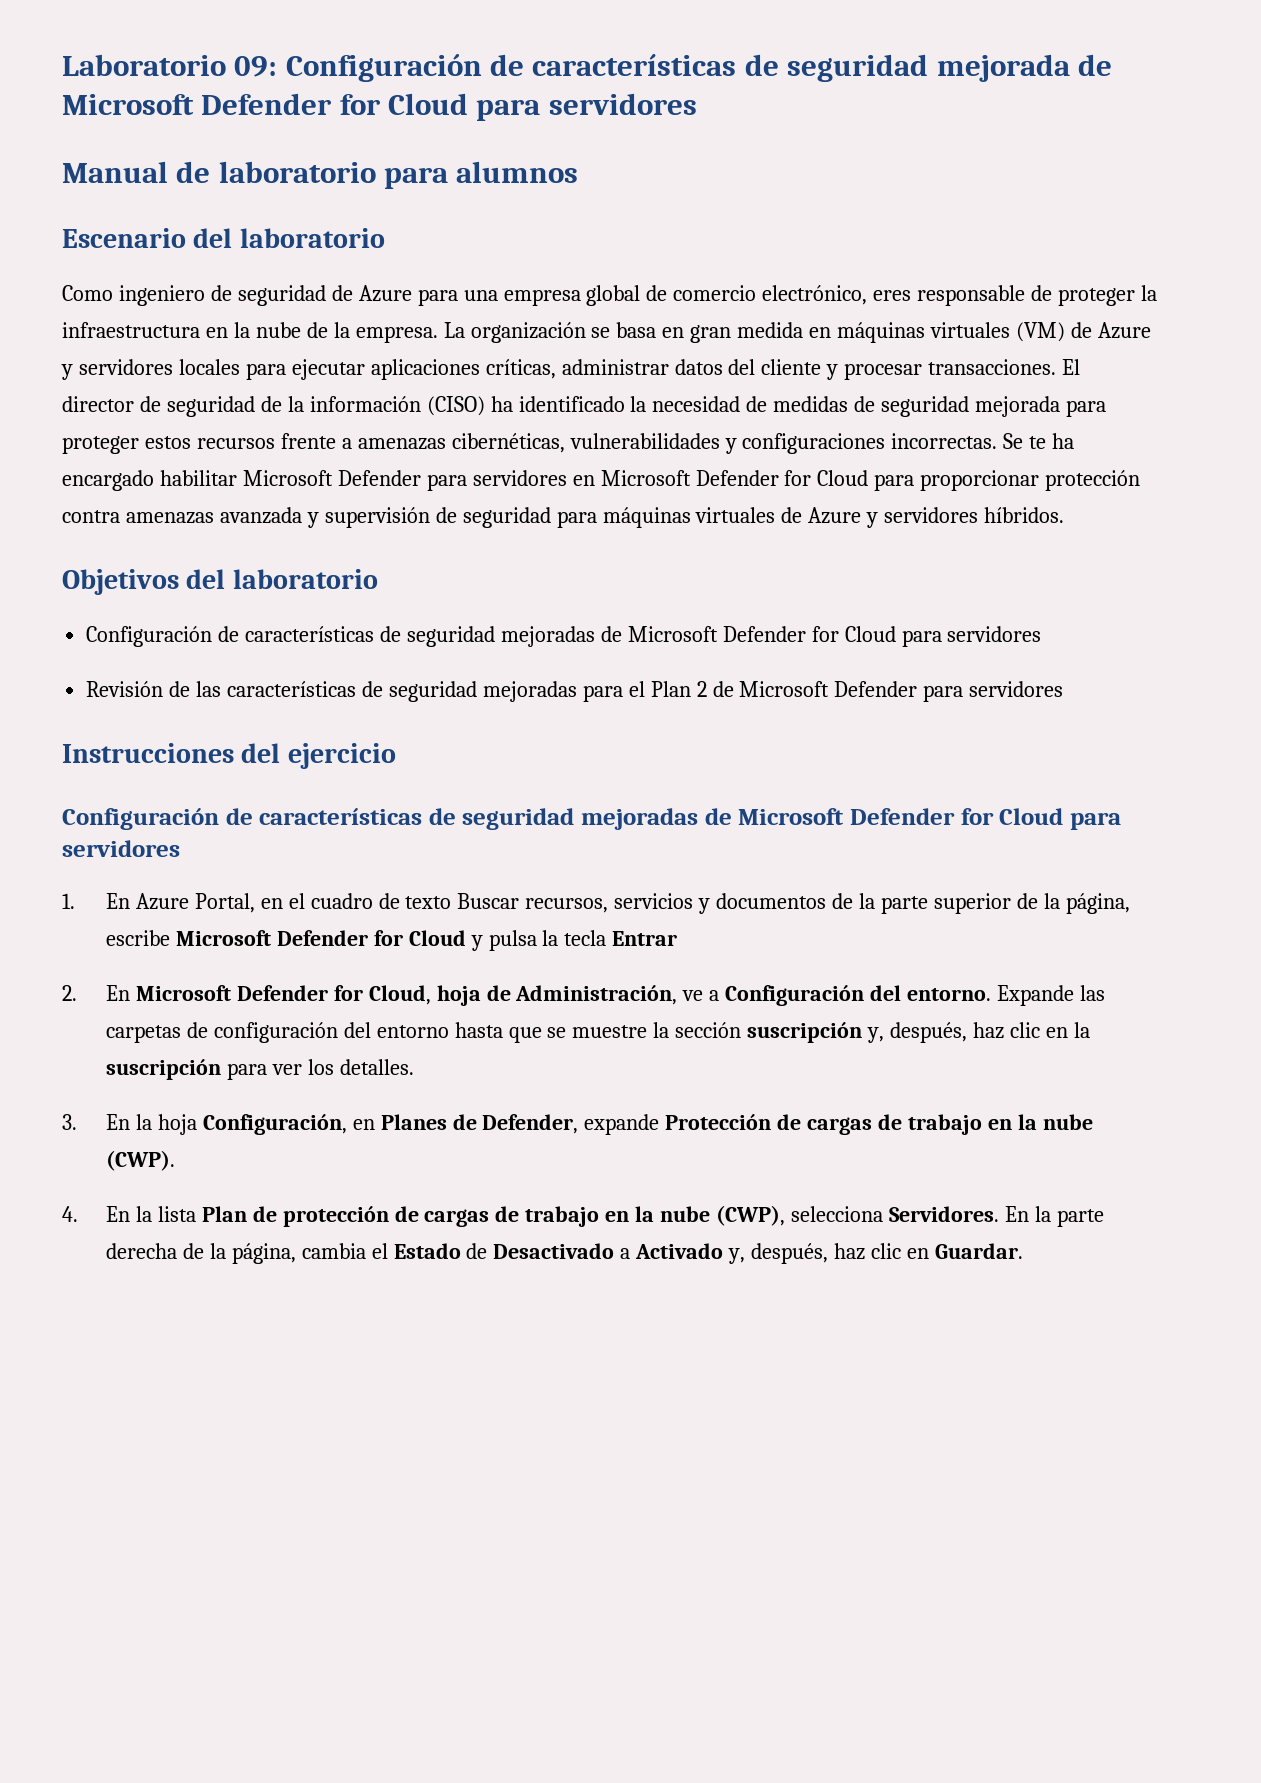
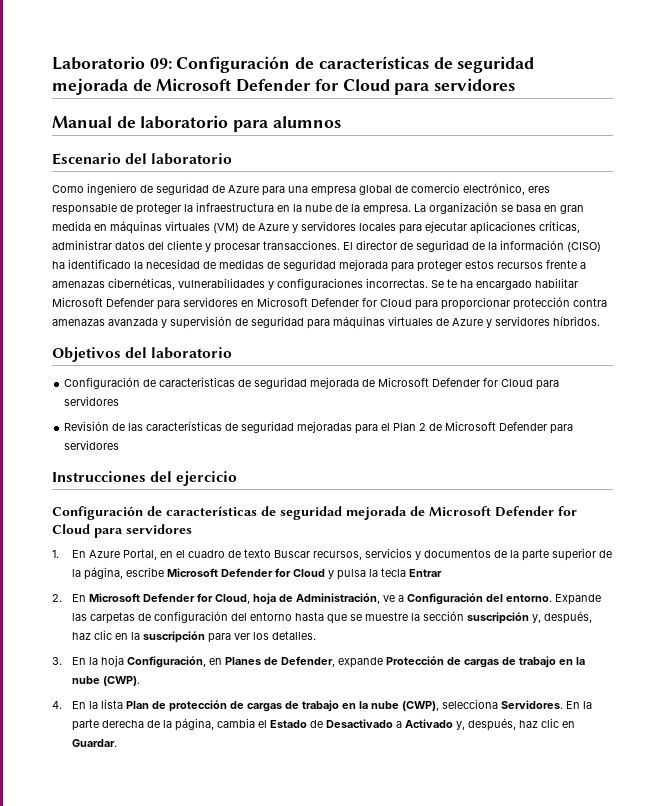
[500,626,595,647] mejoradas -> [310,377,360,389] mejorada
[581,808,699,830] mejoradas -> [346,506,407,520] mejorada

